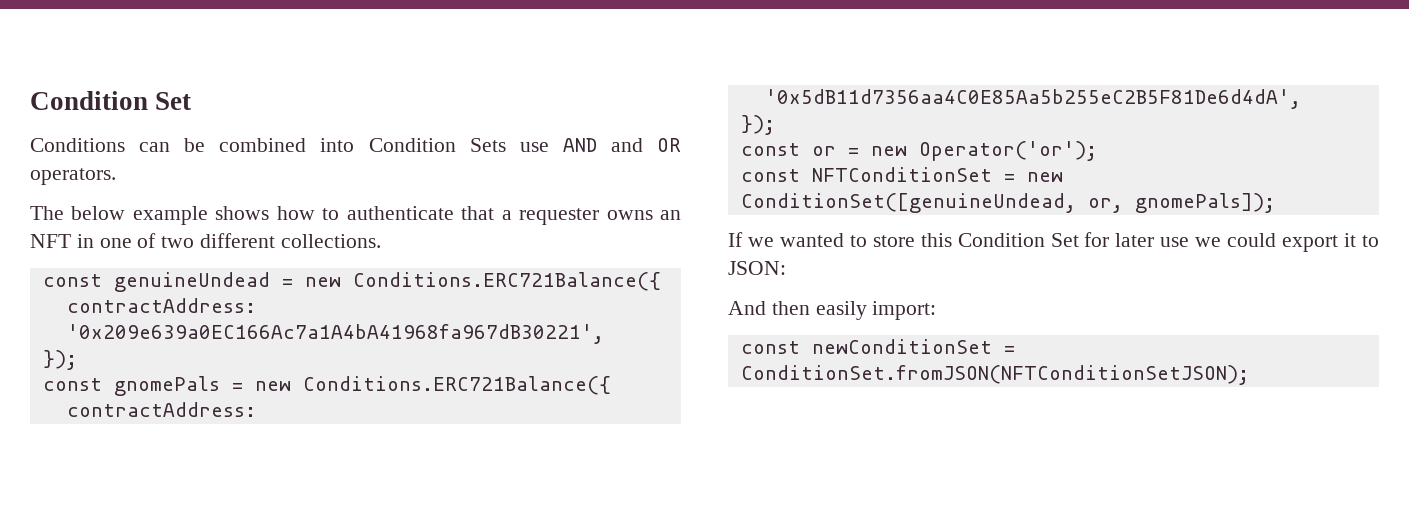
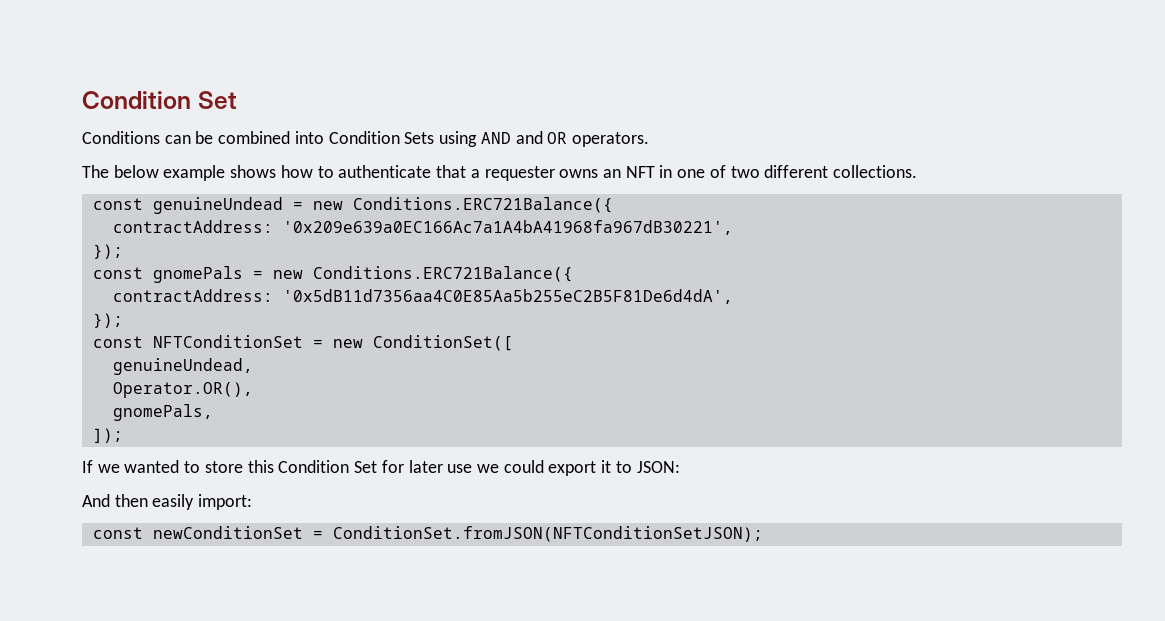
[519,142,549,152] use -> [439,131,478,147] using
[740,141,1097,161] // const or = new Operator('or'); -> (123, 320) none
[740,193,1275,213] ConditionSet([genuineUndead, or, gnomePals]); -> [372,335,513,351] [112,358,253,375] [112,382,253,398] [112,404,213,421] [92,428,123,443] ConditionSet([ // genuineUndead, // Operator.OR(), // gnomePals, // ]);

